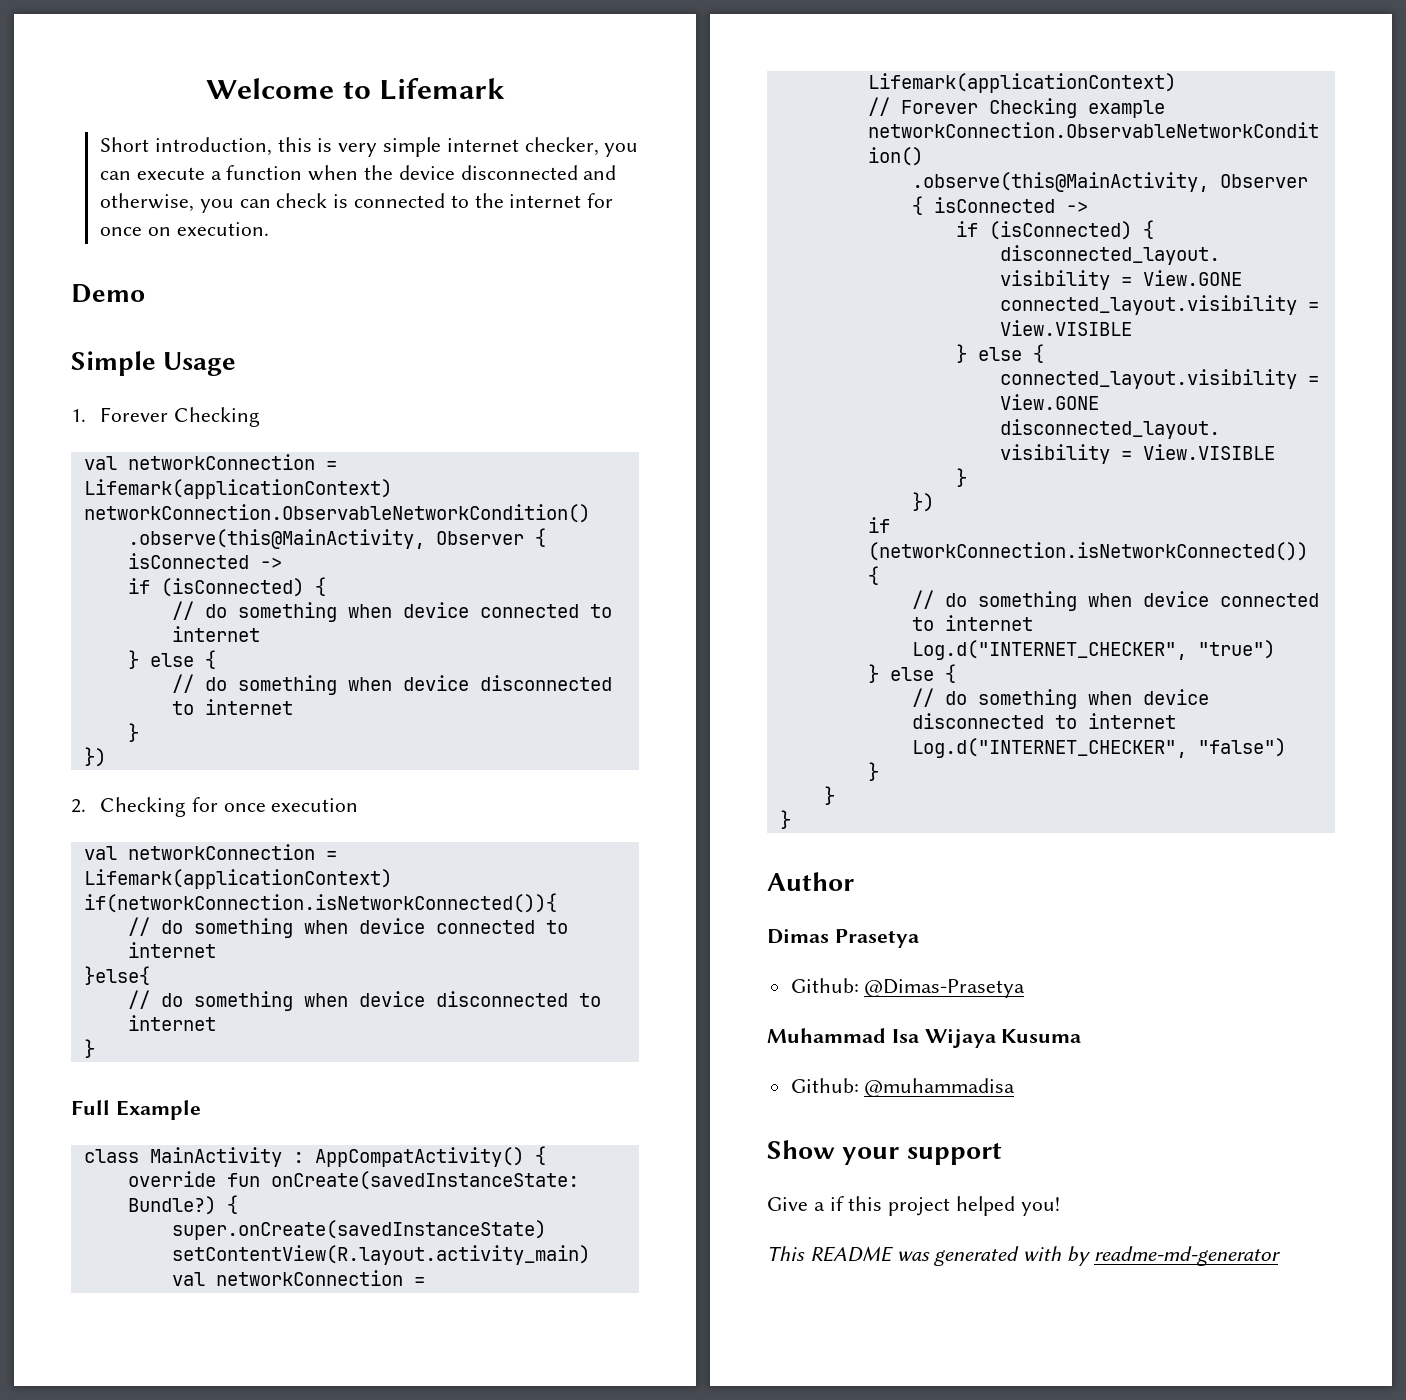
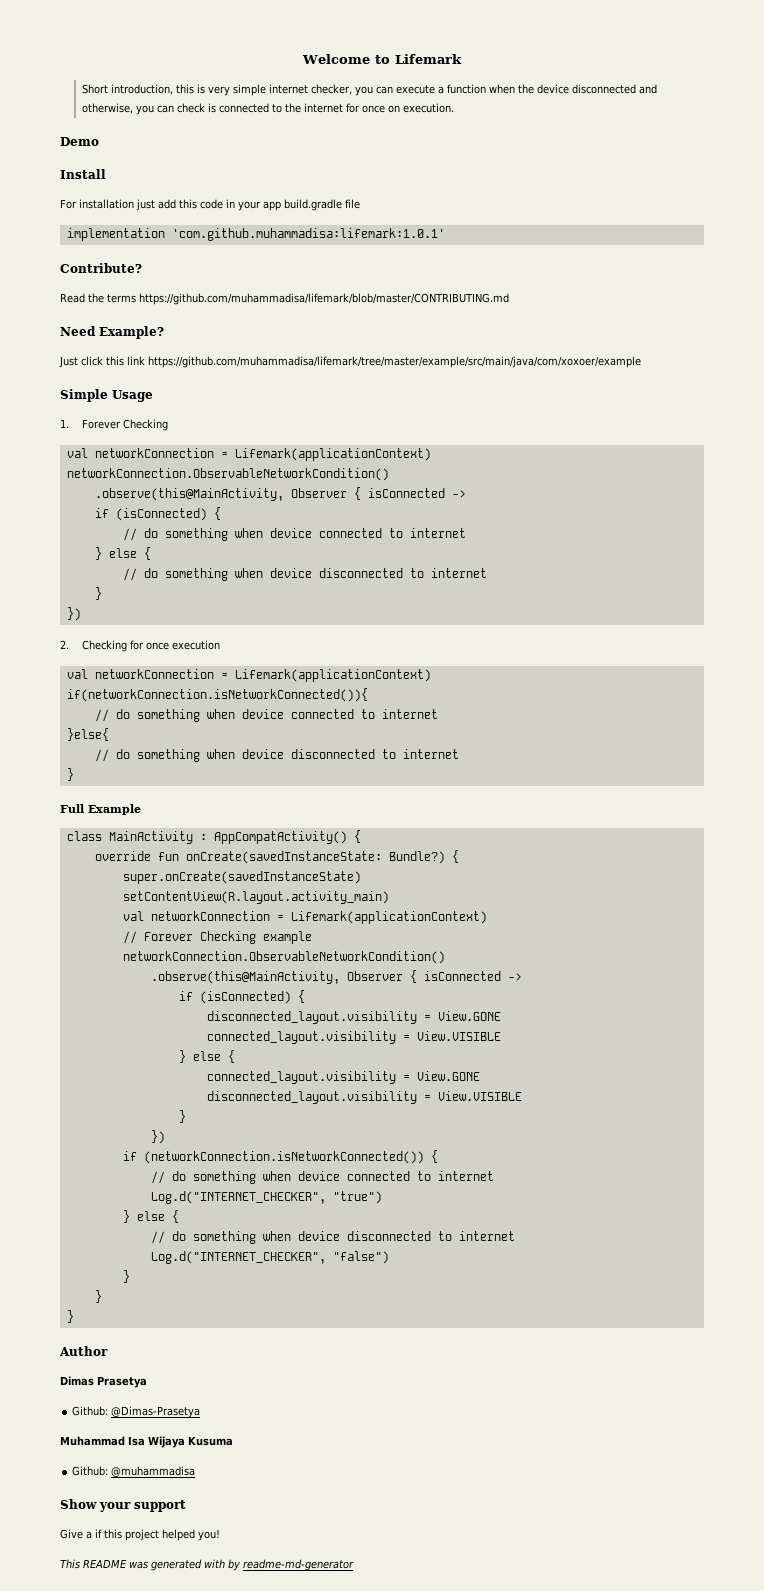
(145, 293) none -> [60,169,106,179] [60,199,360,211] [66,228,445,241] [60,263,142,273] [60,293,509,305] [60,326,164,339] [59,356,641,368] // Install // For installation just add this code in your app build.gradle file // implementation 'com.github.muhammadisa:lifemark:1.0.1' // Contribute? // Read the terms https://github.com/muhammadisa/lifemark/blob/master/CONTRIBUTING.md // Need Example? // Just click this link https://github.com/muhammadisa/lifemark/tree/master/example/src/main/java/com/xoxoer/example

